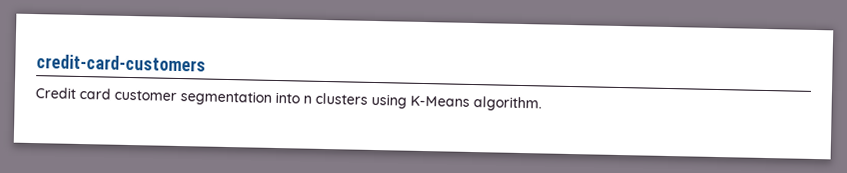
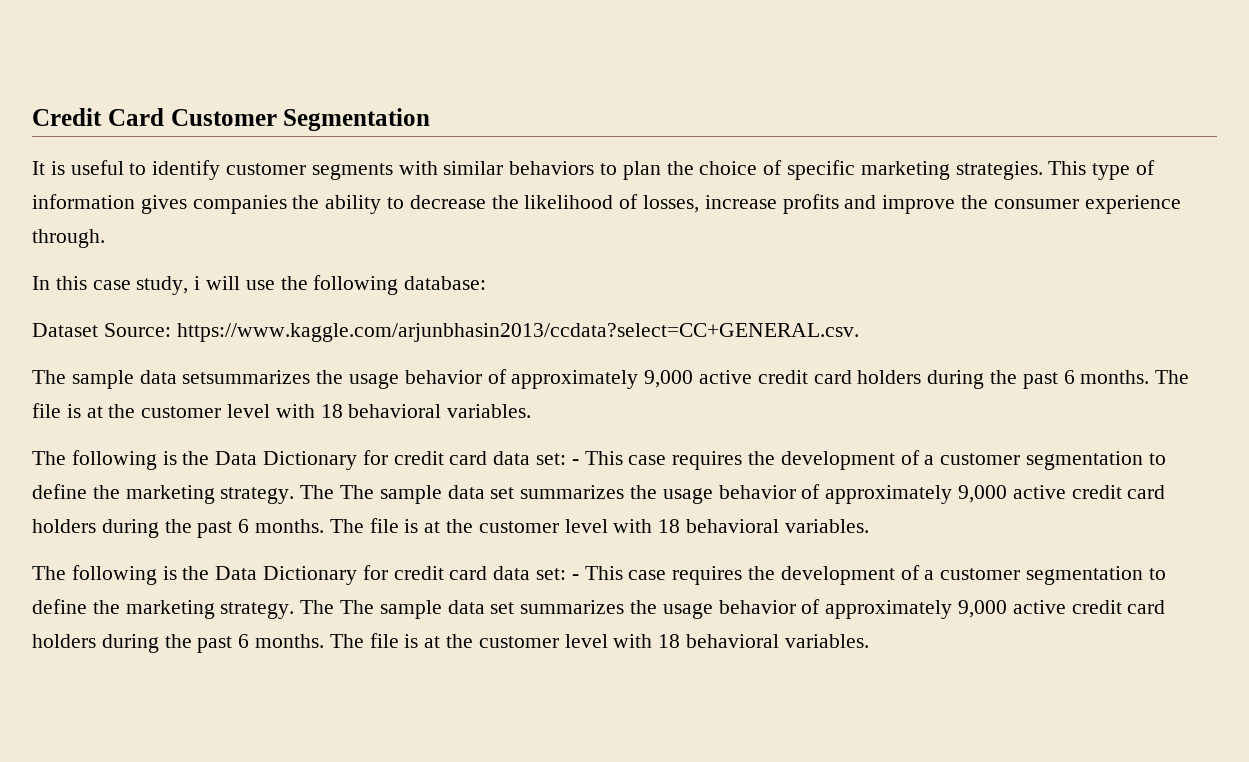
[36,54,206,72] [35,87,542,112] credit-card-customers // Credit card customer segmentation into n clusters using K-Means algorithm. -> [32,108,431,131] [32,160,1156,180] [32,194,1181,214] [32,229,105,248] [32,275,487,295] [32,323,859,342] [32,369,1190,389] [32,403,532,418] [32,450,1166,470] [32,484,1166,504] [32,518,869,538] [32,565,1166,585] [32,599,1166,619] [32,633,869,653] Credit Card Customer Segmentation // It is useful to identify customer segments with similar behaviors to plan the choice of specific marketing strategies. This type of information gives companies the ability to decrease the likelihood of losses, increase profits and improve the consumer experience through. // In this case study, i will use the following database: // Dataset Source: https://www.kaggle.com/arjunbhasin2013/ccdata?select=CC+GENERAL.csv. // The sample data setsummarizes the usage behavior of approximately 9,000 active credit card holders during the past 6 months. The file is at the customer level with 18 behavioral variables. // The following is the Data Dictionary for credit card data set: - This case requires the development of a customer segmentation to define the marketing strategy. The The sample data set summarizes the usage behavior of approximately 9,000 active credit card holders during the past 6 months. The file is at the customer level with 18 behavioral variables. // The following is the Data Dictionary for credit card data set: - This case requires the development of a customer segmentation to define the marketing strategy. The The sample data set summarizes the usage behavior of approximately 9,000 active credit card holders during the past 6 months. The file is at the customer level with 18 behavioral variables.

